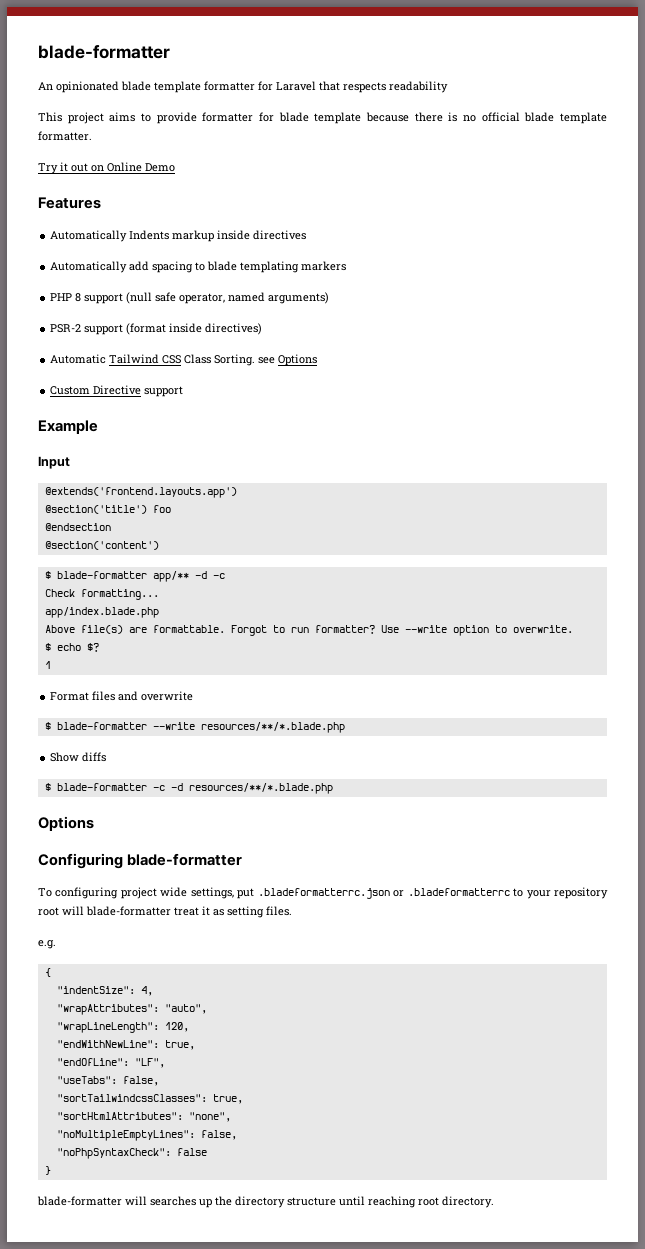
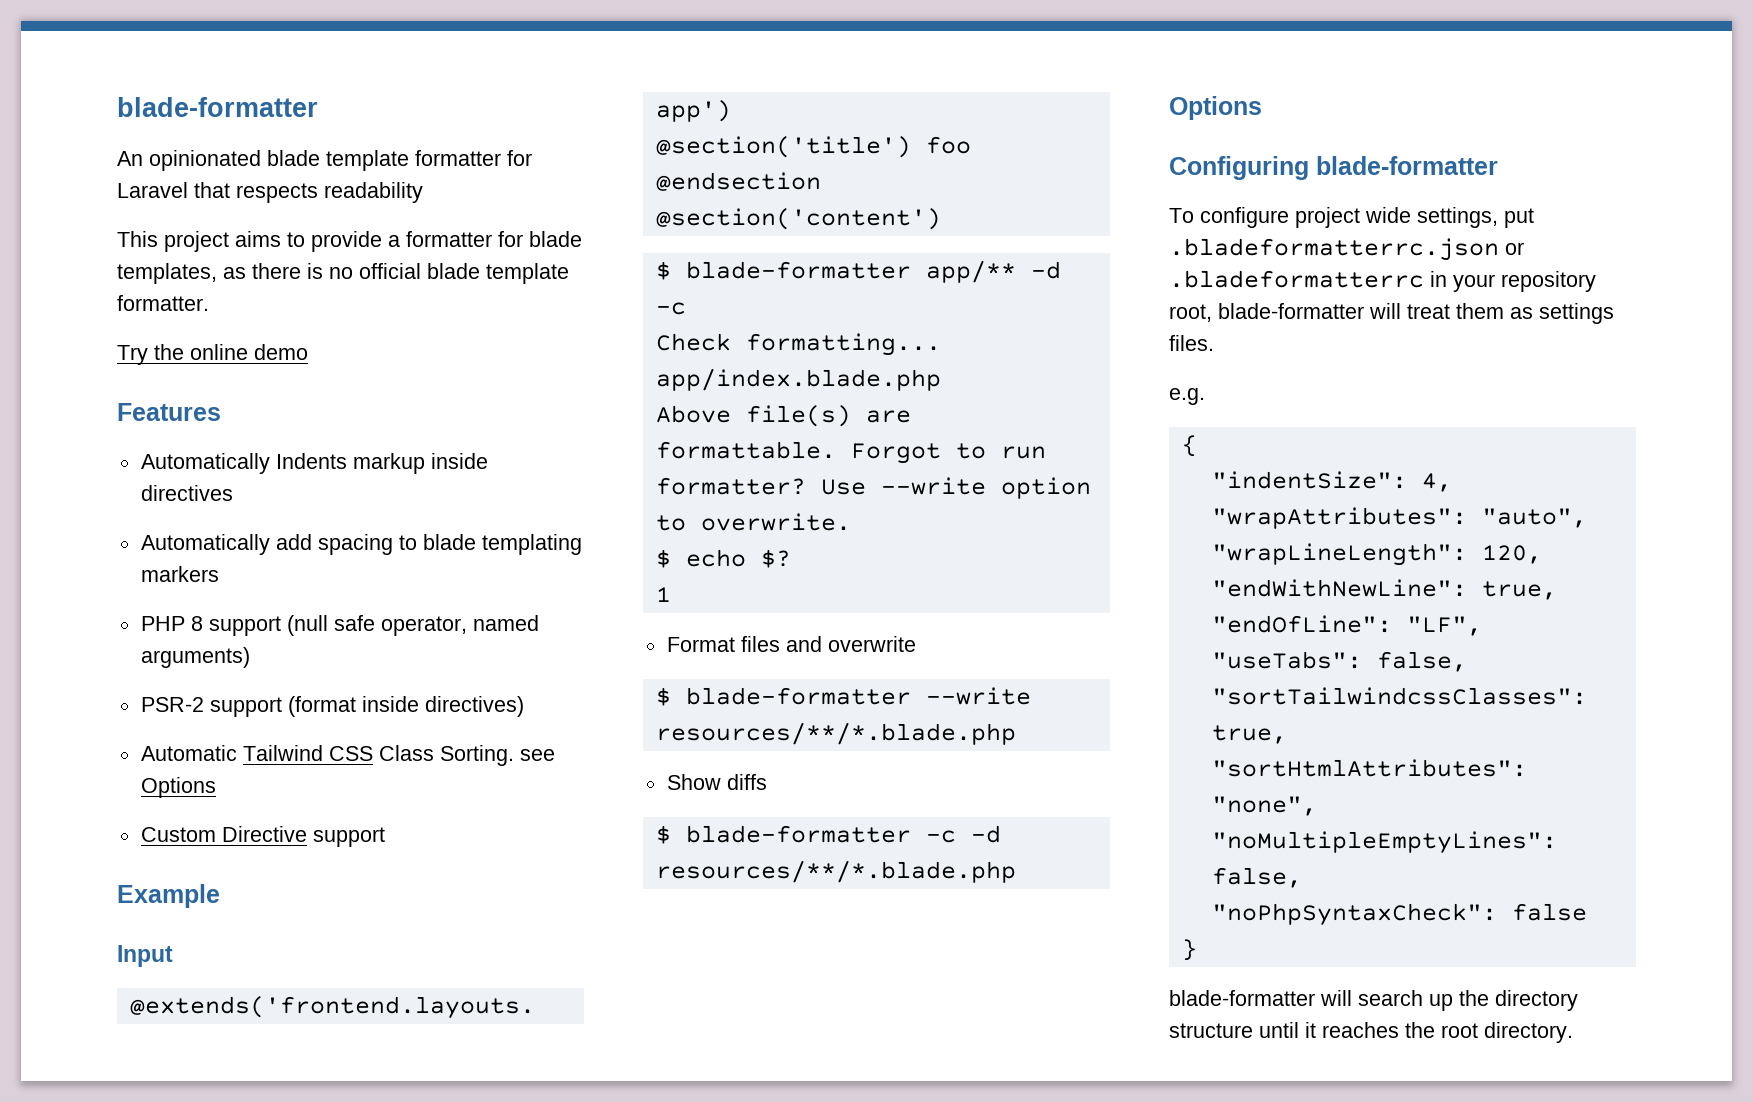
(197, 118) none -> [388,235,400,247] a
[314,112,409,124] template because -> [117,263,246,284] templates, as
[60,162,175,172] it out on Online Demo -> [154,344,308,360] the online demo
[55,887,119,899] configuring -> [1200,207,1289,228] configure
[513,888,524,897] to -> [1430,271,1447,287] in
[38,906,264,918] root will blade-formatter treat it as setting -> [1169,303,1614,324] root, blade-formatter will treat them as settings
[150,1196,196,1206] searches -> [1358,990,1423,1006] search
[368,1196,416,1208] reaching -> [1305,1022,1435,1038] it reaches the

